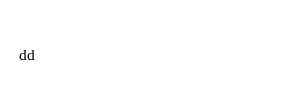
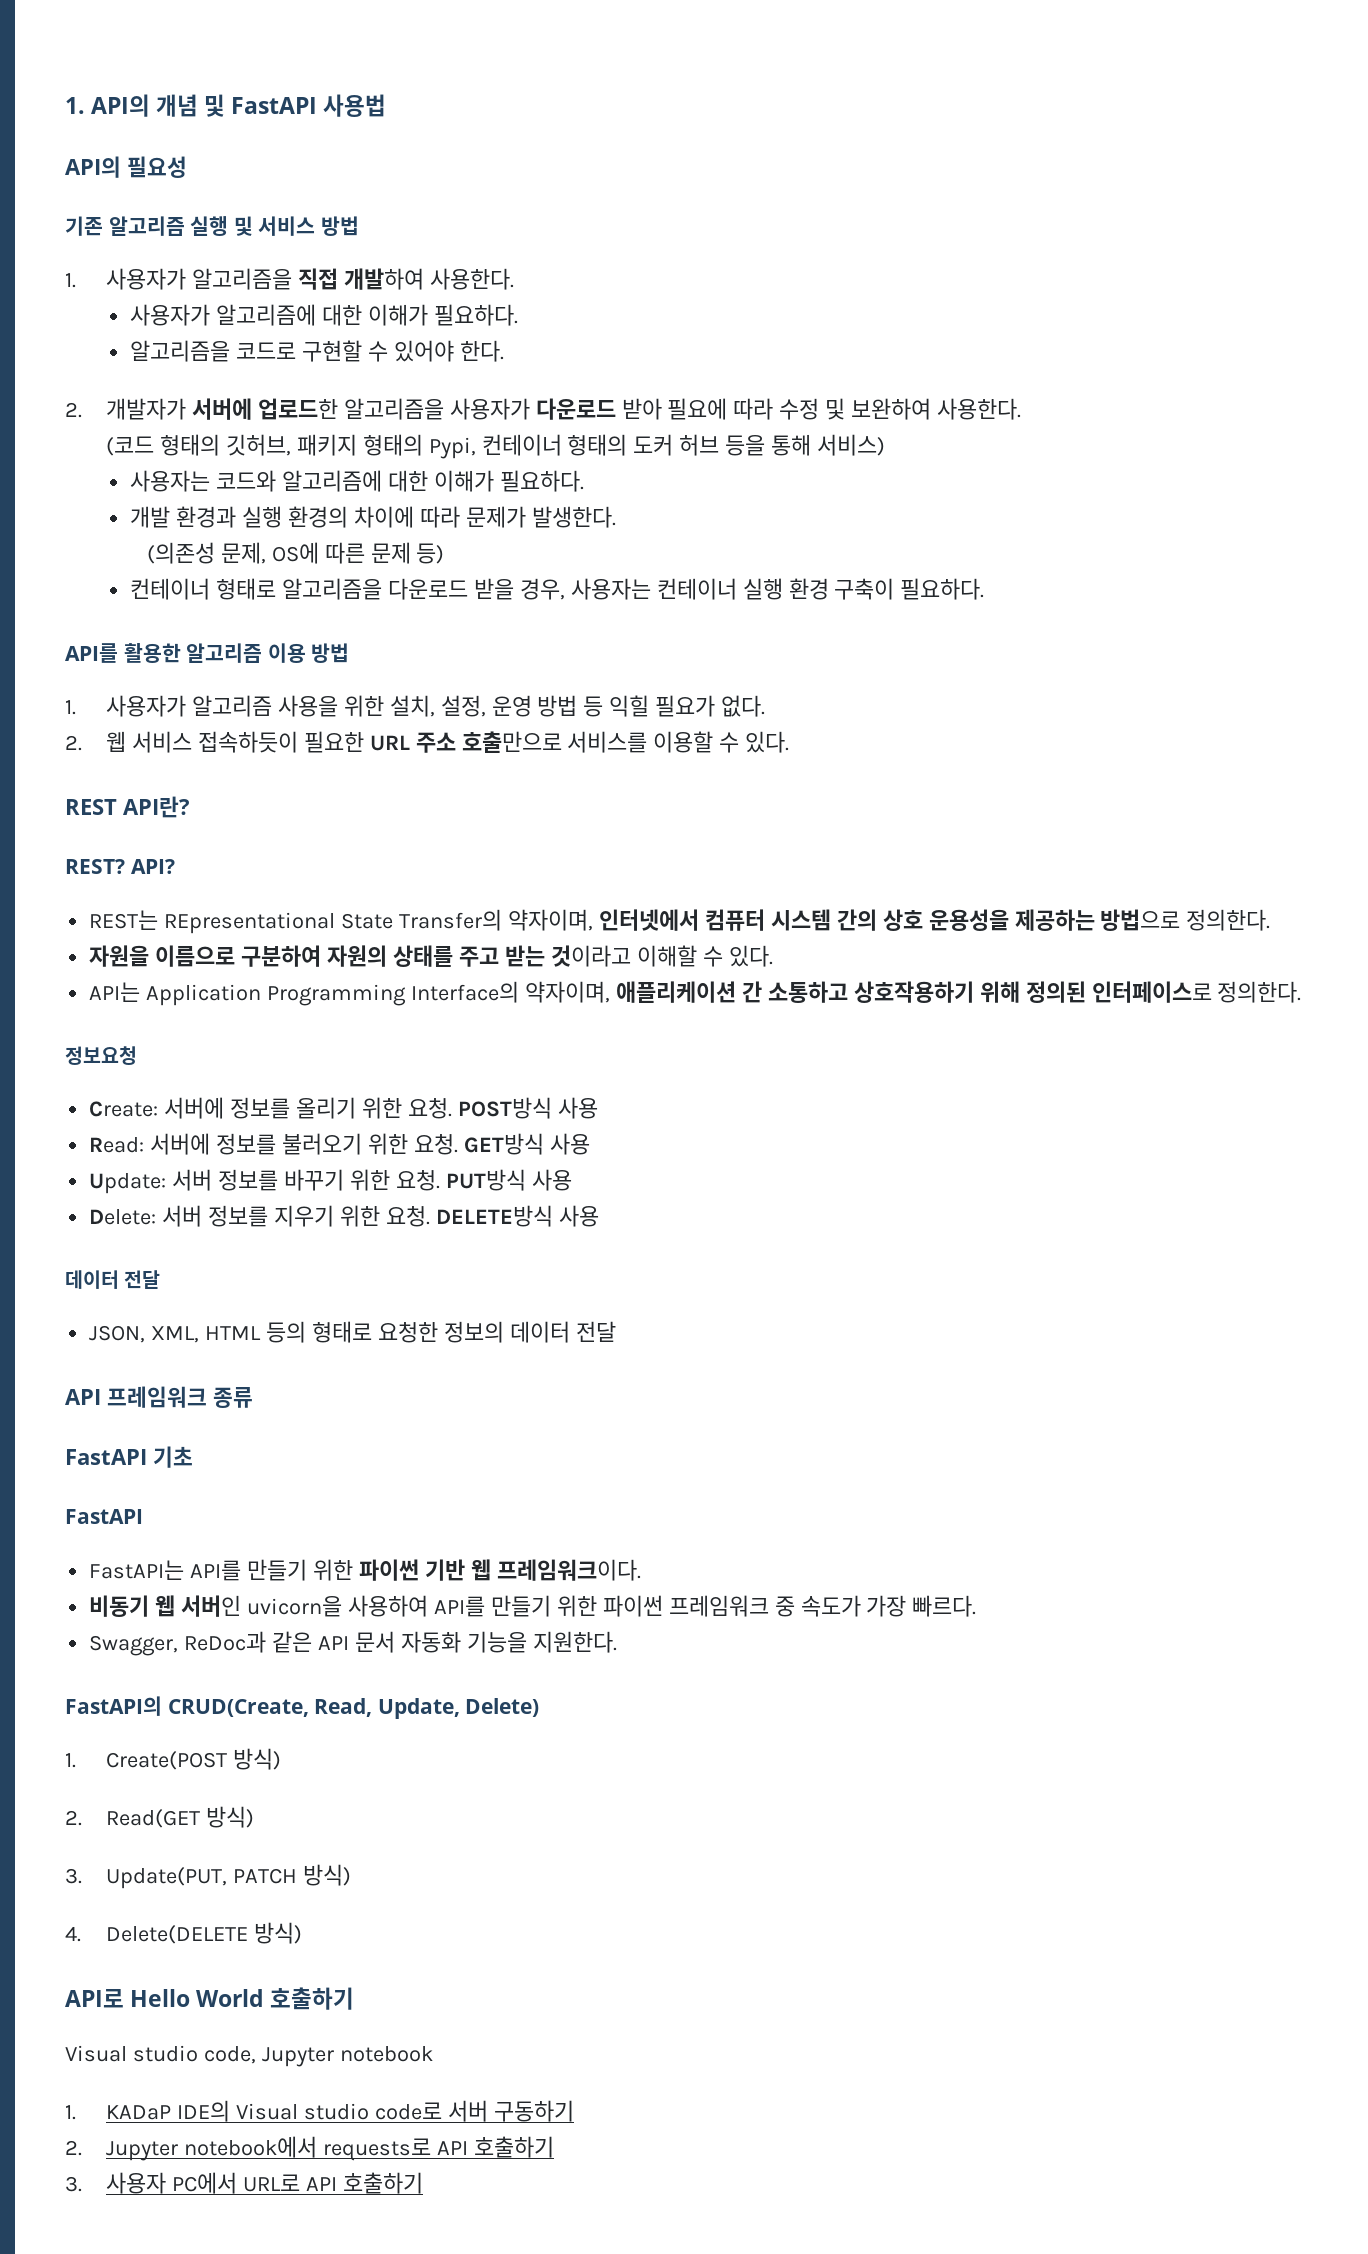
[19,50,35,60] dd -> [65,94,387,117] [65,156,187,178] [65,216,359,236] [65,268,514,290] [130,304,518,326] [130,340,504,362] [65,398,1022,420] [105,434,886,459] [130,470,584,492] [130,506,616,528] [146,542,445,564] [130,578,985,600] [65,643,350,663] [65,695,766,717] [65,731,790,753] [65,796,190,818] [65,859,175,874] [89,909,1271,934] [89,945,773,967] [89,981,1302,1006] [65,1046,137,1065] [89,1097,598,1119] [89,1133,590,1155] [89,1169,572,1194] [89,1205,599,1227] [65,1270,161,1289] [89,1321,616,1343] [65,1386,253,1408] [65,1446,193,1468] [65,1509,143,1524] [89,1559,641,1581] [89,1595,977,1617] [89,1631,617,1656] [65,1696,540,1719] [65,1748,281,1770] [65,1806,254,1828] [65,1864,351,1889] [65,1922,302,1944] [65,1987,355,2010] [65,2045,433,2067] [65,2100,574,2122] [65,2136,554,2161] [65,2172,423,2194] 1. API의 개념 및 FastAPI 사용법 // API의 필요성 // 기존 알고리즘 실행 및 서비스 방법 // 1. 사용자가 알고리즘을 직접 개발하여 사용한다. // 사용자가 알고리즘에 대한 이해가 필요하다. // 알고리즘을 코드로 구현할 수 있어야 한다. // 2. 개발자가 서버에 업로드한 알고리즘을 사용자가 다운로드 받아 필요에 따라 수정 및 보완하여 사용한다. // (코드 형태의 깃허브, 패키지 형태의 Pypi, 컨테이너 형태의 도커 허브 등을 통해 서비스) // 사용자는 코드와 알고리즘에 대한 이해가 필요하다. // 개발 환경과 실행 환경의 차이에 따라 문제가 발생한다. // (의존성 문제, OS에 따른 문제 등) // 컨테이너 형태로 알고리즘을 다운로드 받을 경우, 사용자는 컨테이너 실행 환경 구축이 필요하다. // API를 활용한 알고리즘 이용 방법 // 1. 사용자가 알고리즘 사용을 위한 설치, 설정, 운영 방법 등 익힐 필요가 없다. // 2. 웹 서비스 접속하듯이 필요한 URL 주소 호출만으로 서비스를 이용할 수 있다. // REST API란? // REST? API? // REST는 REpresentational State Transfer의 약자이며, 인터넷에서 컴퓨터 시스템 간의 상호 운용성을 제공하는 방법으로 정의한다. // 자원을 이름으로 구분하여 자원의 상태를 주고 받는 것이라고 이해할 수 있다. // API는 Application Programming Interface의 약자이며, 애플리케이션 간 소통하고 상호작용하기 위해 정의된 인터페이스로 정의한다. // 정보요청 // Create: 서버에 정보를 올리기 위한 요청. POST방식 사용 // Read: 서버에 정보를 불러오기 위한 요청. GET방식 사용 // Update: 서버 정보를 바꾸기 위한 요청. PUT방식 사용 // Delete: 서버 정보를 지우기 위한 요청. DELETE방식 사용 // 데이터 전달 // JSON, XML, HTML 등의 형태로 요청한 정보의 데이터 전달 // API 프레임워크 종류 // FastAPI 기초 // FastAPI // FastAPI는 API를 만들기 위한 파이썬 기반 웹 프레임워크이다. // 비동기 웹 서버인 uvicorn을 사용하여 API를 만들기 위한 파이썬 프레임워크 중 속도가 가장 빠르다. // Swagger, ReDoc과 같은 API 문서 자동화 기능을 지원한다. // FastAPI의 CRUD(Create, Read, Update, Delete) // 1. Create(POST 방식) // 2. Read(GET 방식) // 3. Update(PUT, PATCH 방식) // 4. Delete(DELETE 방식) // API로 Hello World 호출하기 // Visual studio code, Jupyter notebook // 1. KADaP IDE의 Visual studio code로 서버 구동하기 // 2. Jupyter notebook에서 requests로 API 호출하기 // 3. 사용자 PC에서 URL로 API 호출하기

